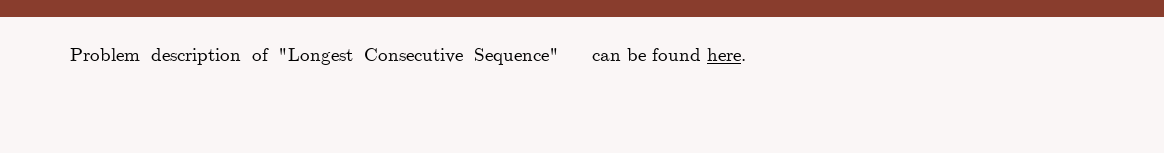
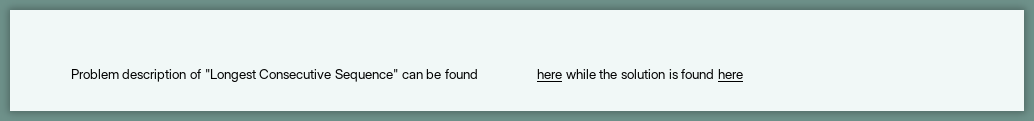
[707,48,746,61] here. -> [537,69,743,79] here while the solution is found here

